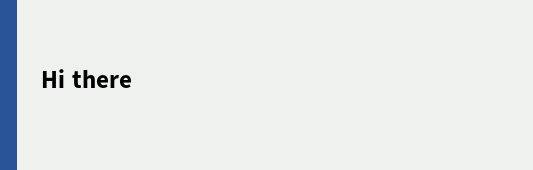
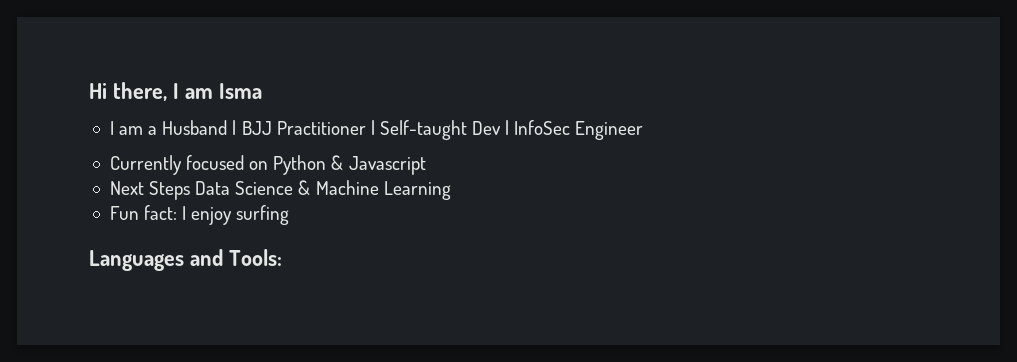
[71,70,132,88] there -> [112,82,262,102] [109,120,644,140] [109,155,426,175] [109,180,451,200] [109,205,290,225] [89,249,282,271] there, I am Isma // I am a Husband | BJJ Practitioner | Self-taught Dev | InfoSec Engineer // Currently focused on Python & Javascript // Next Steps Data Science & Machine Learning // Fun fact: I enjoy surfing // Languages and Tools:

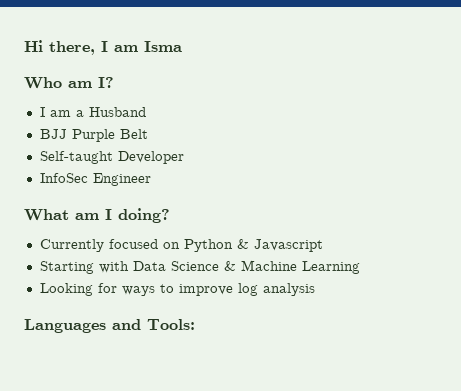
(262, 91) none -> [24,77,114,89] // Who am I?
[232,120,644,140] | BJJ Practitioner | Self-taught Dev | InfoSec Engineer -> [39,129,148,142] [39,151,184,164] [39,173,151,186] [24,208,170,223] // BJJ Purple Belt // Self-taught Developer // InfoSec Engineer // What am I doing?
[109,181,191,200] Next Steps -> [39,261,129,274] Starting with
[109,205,290,225] Fun fact: I enjoy surfing -> [39,283,315,296] Looking for ways to improve log analysis

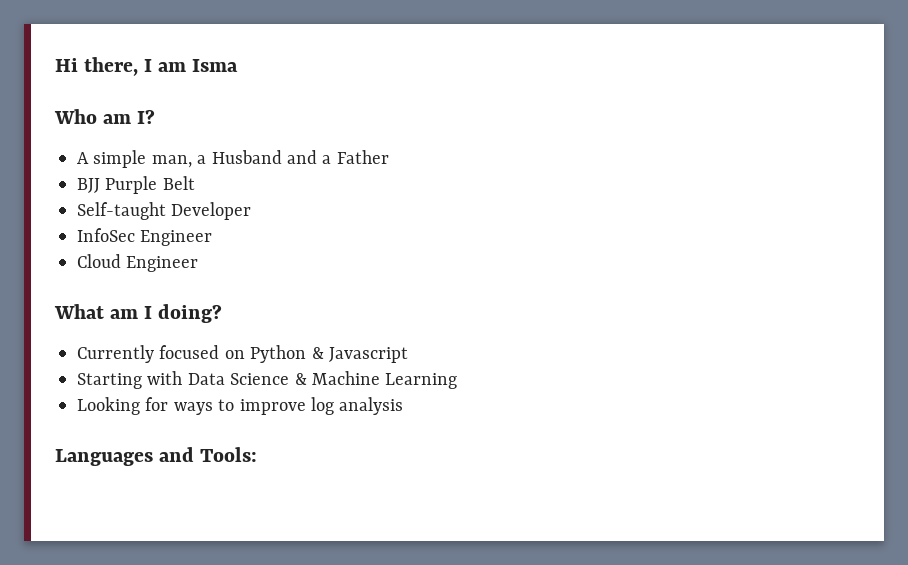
[39,107,71,117] I am -> [77,150,192,168] A simple man,
(146, 112) none -> [287,150,389,164] and a Father
(151, 179) none -> [77,254,199,272] // Cloud Engineer

